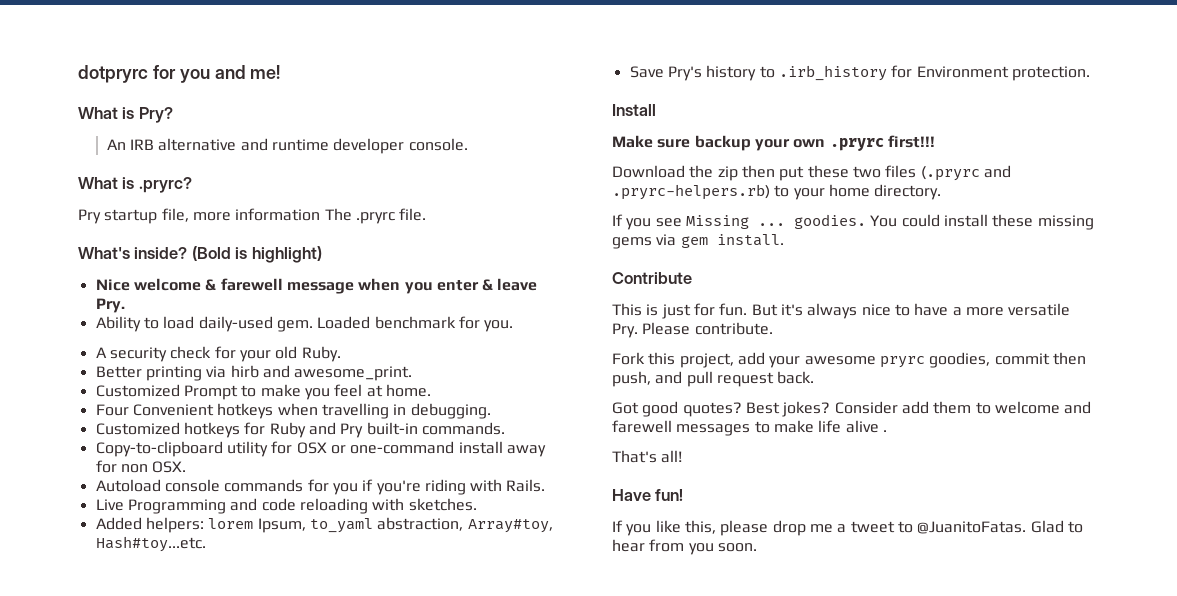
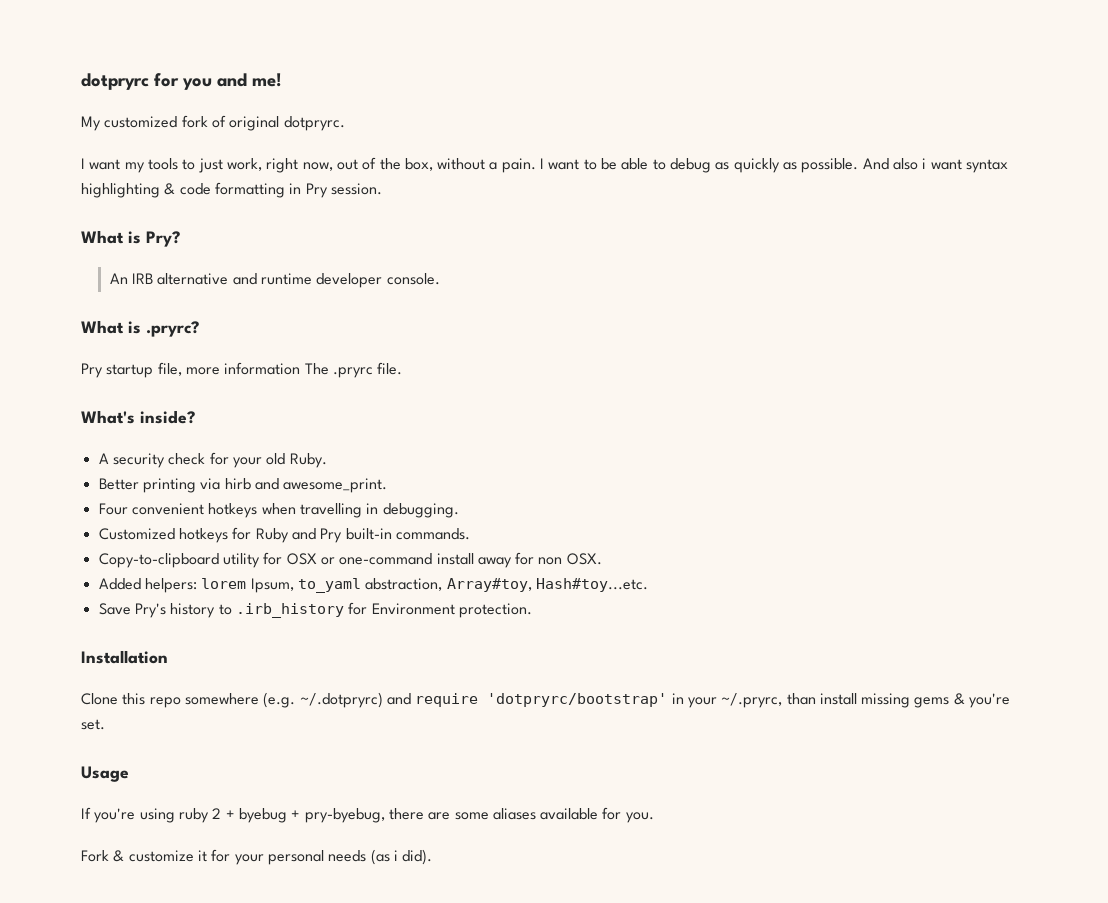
(281, 72) none -> [81,115,345,131] [81,157,1008,173] [81,182,382,198] // My customized fork of original dotpryrc. // I want my tools to just work, right now, out of the box, without a pain. I want to be able to debug as quickly as possible. And also i want syntax highlighting & code formatting in Pry session.
[191,246,322,263] [95,278,538,294] [95,298,125,313] [95,316,514,332] (Bold is highlight) // Nice welcome & farewell message when you enter & leave Pry. // Ability to load daily-used gem. Loaded benchmark for you. -> (195, 417) none
[95,384,431,400] // Customized Prompt to make you feel at home. -> (388, 485) none
[132,404,214,416] Convenient -> [131,503,204,515] convenient
[95,479,546,495] [95,498,477,514] // Autoload console commands for you if you're riding with Rails. // Live Programming and code reloading with sketches. -> (602, 559) none
[612,104,656,116] [612,135,935,151] [612,165,1011,181] [612,184,942,200] [612,214,1094,230] [612,234,784,249] [612,272,692,284] [612,303,1071,319] [612,322,773,338] [612,352,1086,368] [612,371,815,387] [612,401,1092,417] [612,420,887,436] [612,450,683,463] [612,489,684,501] [612,520,1083,536] [612,539,757,555] Install // Make sure backup your own .pryrc first!!! // Download the zip then put these two files (.pryrc and .pryrc-helpers.rb) to your home directory. // If you see Missing ... goodies. You could install these missing gems via gem install. // Contribute // This is just for fun. But it's always nice to have a more versatile Pry. Please contribute. // Fork this project, add your awesome pryrc goodies, commit then push, and pull request back. // Got good quotes? Best jokes? Consider add them to welcome and farewell messages to make life alive . // That's all! // Have fun! // If you like this, please drop me a tweet to @JuanitoFatas. Glad to hear from you soon. -> [81,650,168,664] [81,692,1011,708] [81,719,105,730] [81,766,129,782] [81,807,654,823] [81,849,433,865] Installation // Clone this repo somewhere (e.g. ~/.dotpryrc) and require 'dotpryrc/bootstrap' in your ~/.pryrc, than install missing gems & you're set. // Usage // If you're using ruby 2 + byebug + pry-byebug, there are some aliases available for you. // Fork & customize it for your personal needs (as i did).

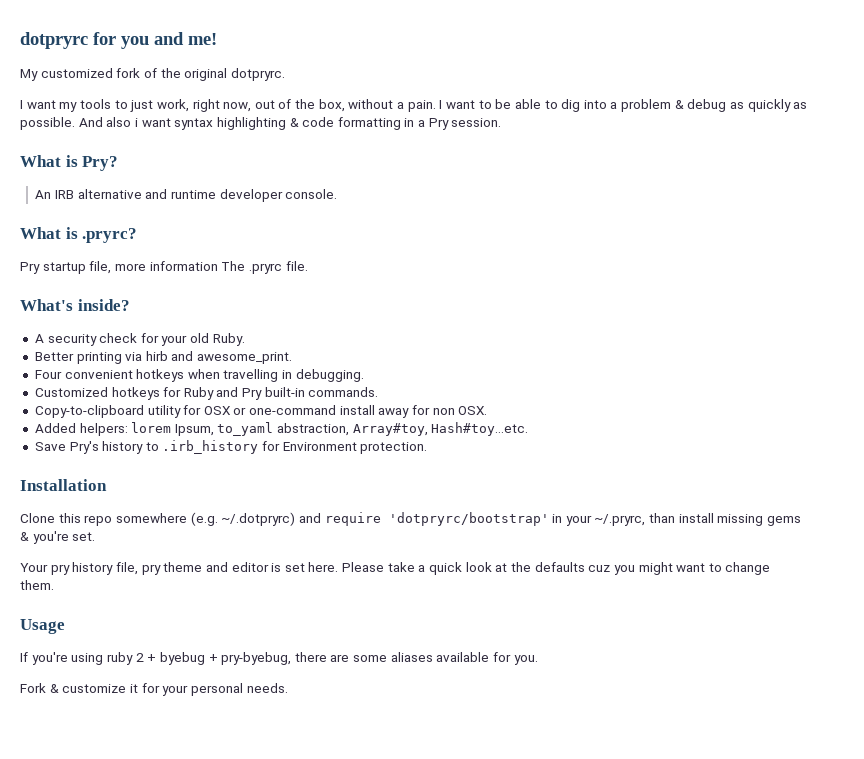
(226, 121) none -> [160,68,181,78] the
(666, 164) none -> [561,99,684,112] dig into a problem &
(302, 188) none -> [418,120,426,127] a
(105, 724) none -> [20,562,771,575] [20,580,54,590] // Your pry history file, pry theme and editor is set here. Please take a quick look at the defaults cuz you might want to change them.
[328,849,433,865] needs (as i did). -> [246,683,288,693] needs.

